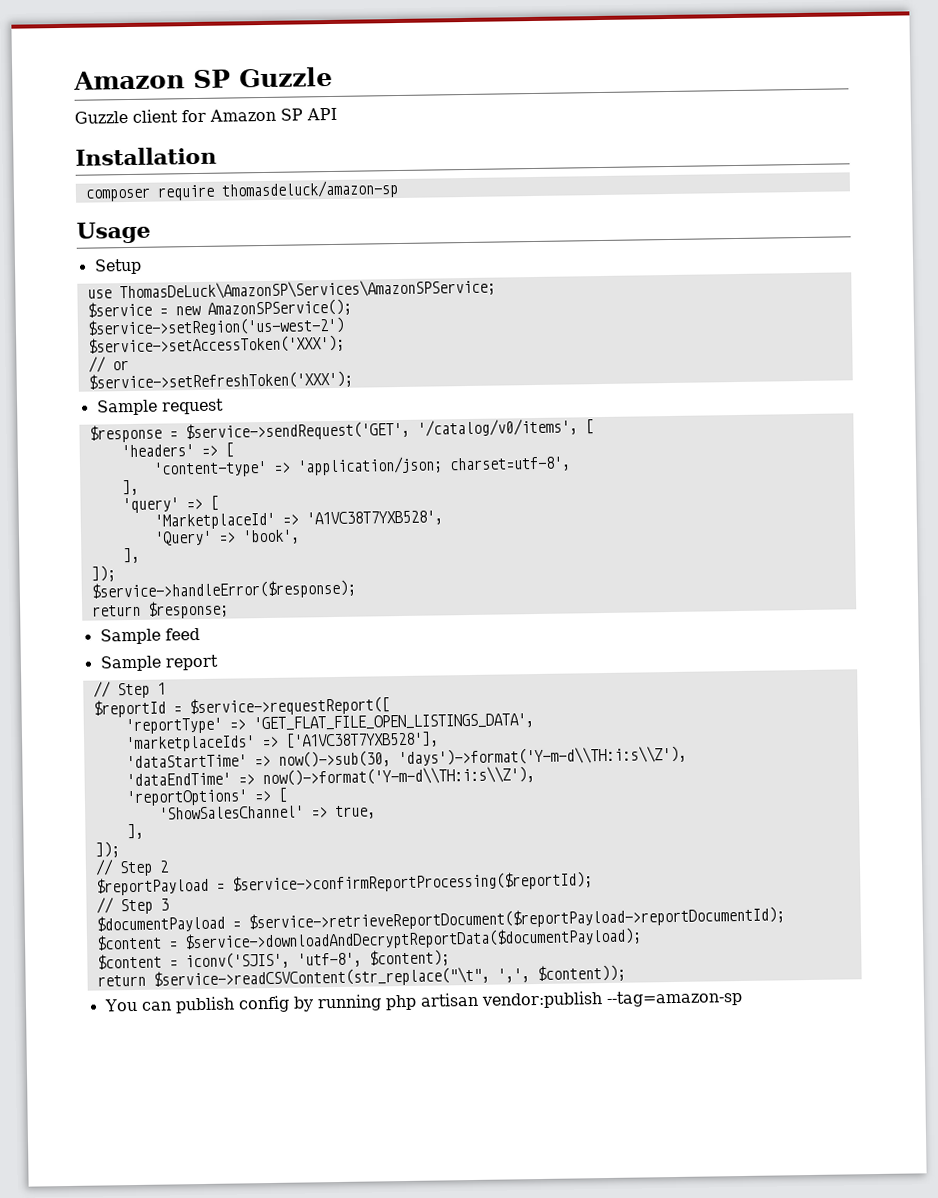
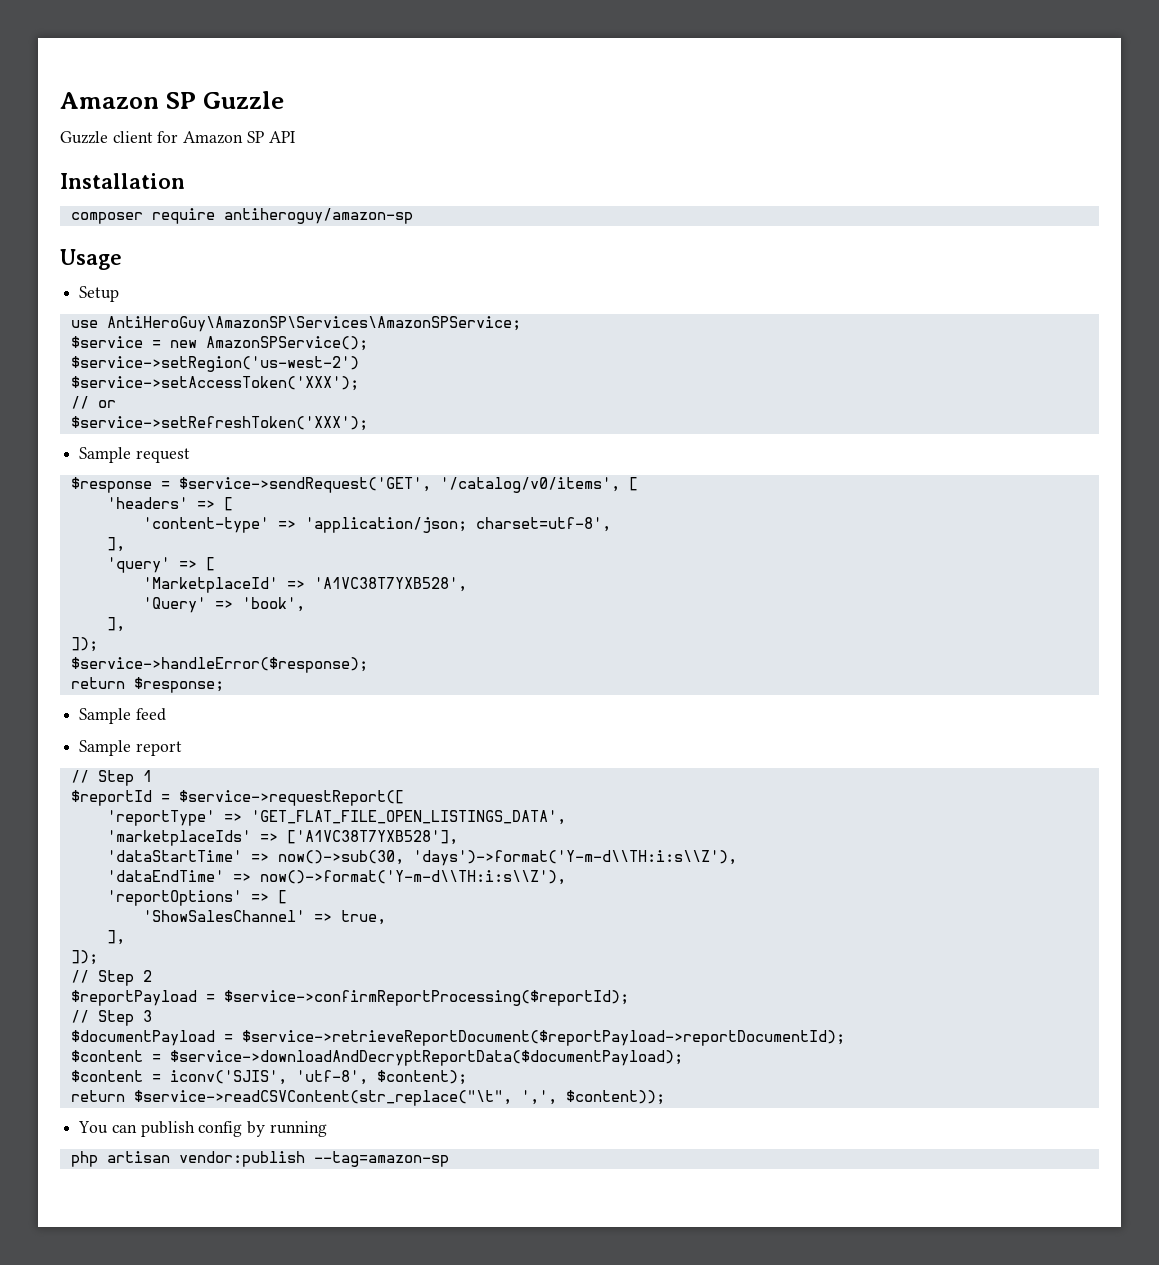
[220,180,399,200] thomasdeluck/amazon-sp -> [223,208,413,224] antiheroguy/amazon-sp
[118,278,496,301] ThomasDeLuck\AmazonSP\Services\AmazonSPService; -> [106,316,521,332] AntiHeroGuy\AmazonSP\Services\AmazonSPService;
(382, 1003) none -> (327, 1129) //

